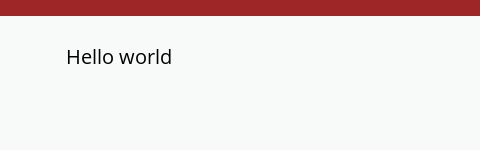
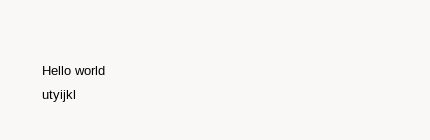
(173, 56) none -> [42,90,76,102] // utyijkl

